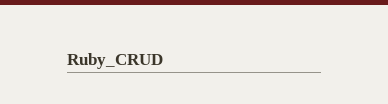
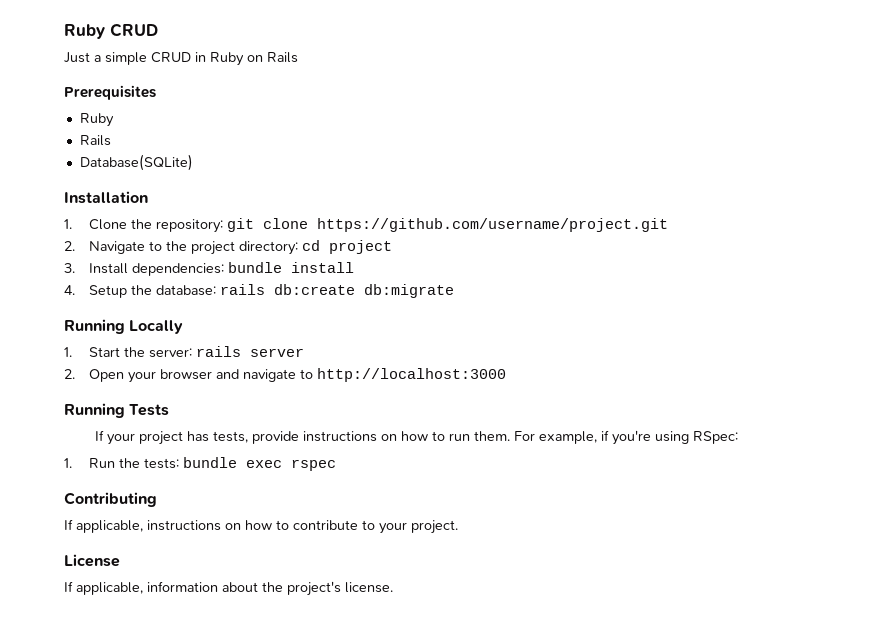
[67,53,163,69] Ruby_CRUD -> [64,23,158,39] [64,52,298,66] [64,85,156,100] [79,113,114,127] [79,135,111,146] [79,154,193,171] [64,191,148,204] [64,218,669,233] [64,240,393,255] [64,262,355,276] [64,284,455,298] [64,319,184,334] [64,346,305,358] [64,368,507,383] [64,403,170,418] [95,430,739,445] [64,457,337,471] [64,492,157,507] [64,519,458,534] [64,554,120,567] [64,581,393,596] Ruby CRUD // Just a simple CRUD in Ruby on Rails // Prerequisites // Ruby // Rails // Database(SQLite) // Installation // 1. Clone the repository: git clone https://github.com/username/project.git // 2. Navigate to the project directory: cd project // 3. Install dependencies: bundle install // 4. Setup the database: rails db:create db:migrate // Running Locally // 1. Start the server: rails server // 2. Open your browser and navigate to http://localhost:3000 // Running Tests // If your project has tests, provide instructions on how to run them. For example, if you're using RSpec: // 1. Run the tests: bundle exec rspec // Contributing // If applicable, instructions on how to contribute to your project. // License // If applicable, information about the project's license.

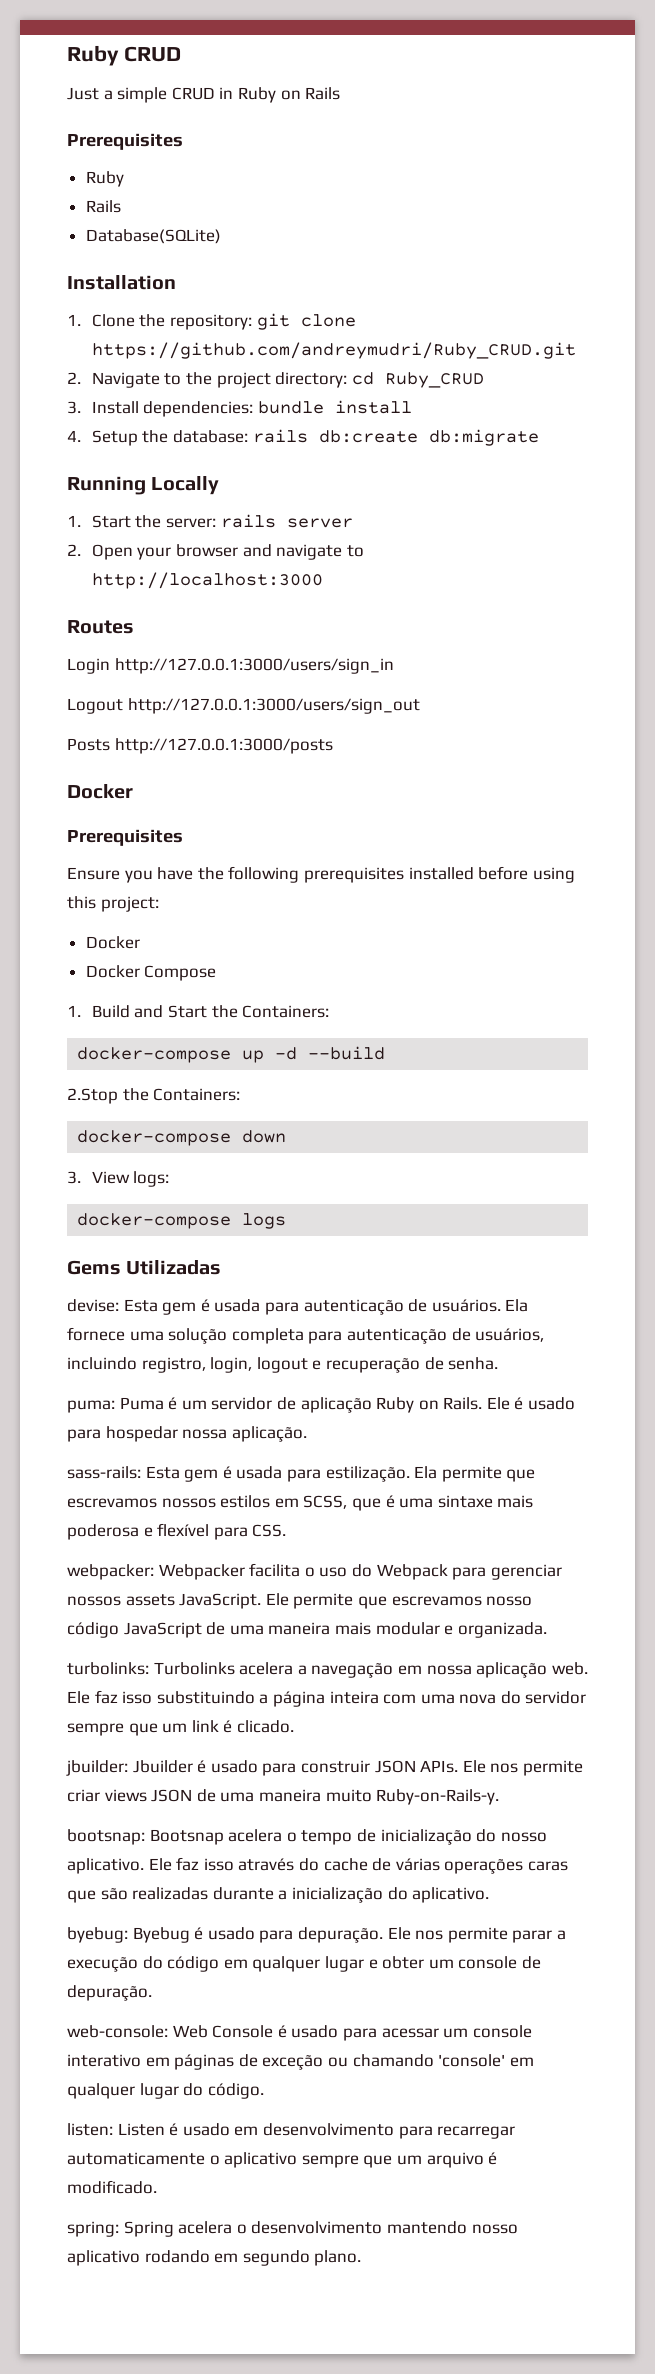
[317,218,669,232] https://github.com/username/project.git -> [91,342,576,359] https://github.com/andreymudri/Ruby_CRUD.git
[329,240,393,254] project -> [384,372,484,388] Ruby_CRUD
[64,403,170,418] [95,430,739,445] [64,457,337,471] [64,492,157,507] [64,519,458,534] [64,554,120,567] [64,581,393,596] Running Tests // If your project has tests, provide instructions on how to run them. For example, if you're using RSpec: // 1. Run the tests: bundle exec rspec // Contributing // If applicable, instructions on how to contribute to your project. // License // If applicable, information about the project's license. -> [67,620,134,634] [67,658,394,674] [67,698,420,714] [67,738,333,754] [67,784,133,799] [67,829,183,846] [67,866,575,883] [67,896,159,912] [85,936,140,949] [85,965,217,981] [67,1005,330,1018] [77,1046,386,1063] [67,1088,241,1104] [77,1130,287,1146] [67,1171,170,1187] [77,1213,287,1229] [67,1260,222,1275] [67,1299,529,1315] [67,1327,545,1344] [67,1357,499,1373] [67,1397,576,1413] [67,1426,307,1442] [67,1466,536,1482] [67,1495,534,1511] [67,1523,287,1540] [67,1563,562,1580] [67,1593,533,1609] [67,1622,547,1638] [67,1662,588,1678] [67,1690,587,1707] [67,1720,294,1736] [66,1760,583,1776] [67,1789,500,1805] [67,1829,547,1845] [67,1857,568,1874] [67,1887,490,1903] [67,1927,566,1943] [67,1956,541,1972] [67,1985,152,2001] [67,2025,532,2041] [67,2054,534,2070] [67,2083,264,2099] [67,2123,516,2139] [67,2152,498,2168] [67,2180,157,2194] [67,2221,518,2237] [67,2250,362,2266] Routes // Login http://127.0.0.1:3000/users/sign_in // Logout http://127.0.0.1:3000/users/sign_out // Posts http://127.0.0.1:3000/posts // Docker // Prerequisites // Ensure you have the following prerequisites installed before using this project: // Docker // Docker Compose // 1. Build and Start the Containers: // docker-compose up -d --build // 2.Stop the Containers: // docker-compose down // 3. View logs: // docker-compose logs // Gems Utilizadas // devise: Esta gem é usada para autenticação de usuários. Ela fornece uma solução completa para autenticação de usuários, incluindo registro, login, logout e recuperação de senha. // puma: Puma é um servidor de aplicação Ruby on Rails. Ele é usado para hospedar nossa aplicação. // sass-rails: Esta gem é usada para estilização. Ela permite que escrevamos nossos estilos em SCSS, que é uma sintaxe mais poderosa e flexível para CSS. // webpacker: Webpacker facilita o uso do Webpack para gerenciar nossos assets JavaScript. Ele permite que escrevamos nosso código JavaScript de uma maneira mais modular e organizada. // turbolinks: Turbolinks acelera a navegação em nossa aplicação web. Ele faz isso substituindo a página inteira com uma nova do servidor sempre que um link é clicado. // jbuilder: Jbuilder é usado para construir JSON APIs. Ele nos permite criar views JSON de uma maneira muito Ruby-on-Rails-y. // bootsnap: Bootsnap acelera o tempo de inicialização do nosso aplicativo. Ele faz isso através do cache de várias operações caras que são realizadas durante a inicialização do aplicativo. // byebug: Byebug é usado para depuração. Ele nos permite parar a execução do código em qualquer lugar e obter um console de depuração. // web-console: Web Console é usado para acessar um console interativo em páginas de exceção ou chamando 'console' em qualquer lugar do código. // listen: Listen é usado em desenvolvimento para recarregar automaticamente o aplicativo sempre que um arquivo é modificado. // spring: Spring acelera o desenvolvimento mantendo nosso aplicativo rodando em segundo plano.

